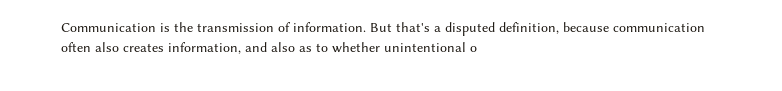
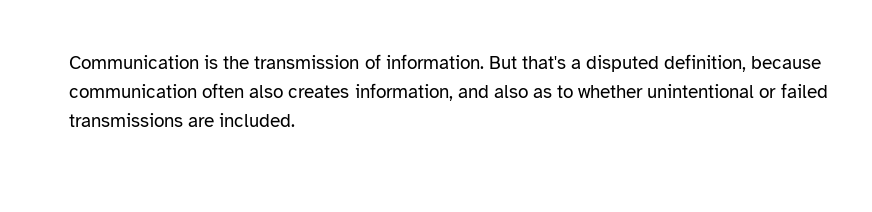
[470,46,477,52] o -> [759,83,828,98] [69,113,296,127] or failed transmissions are included.

